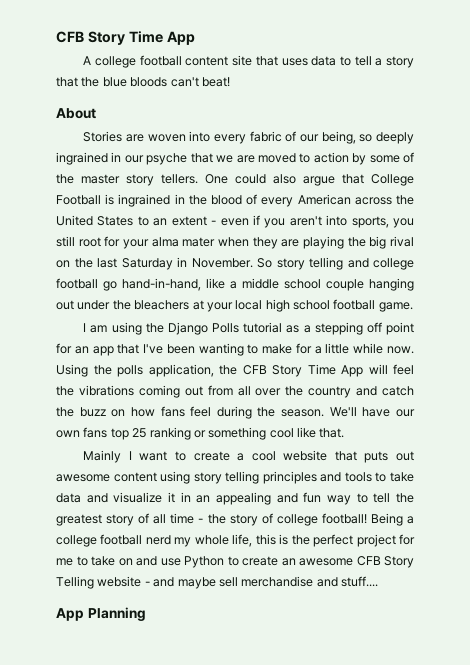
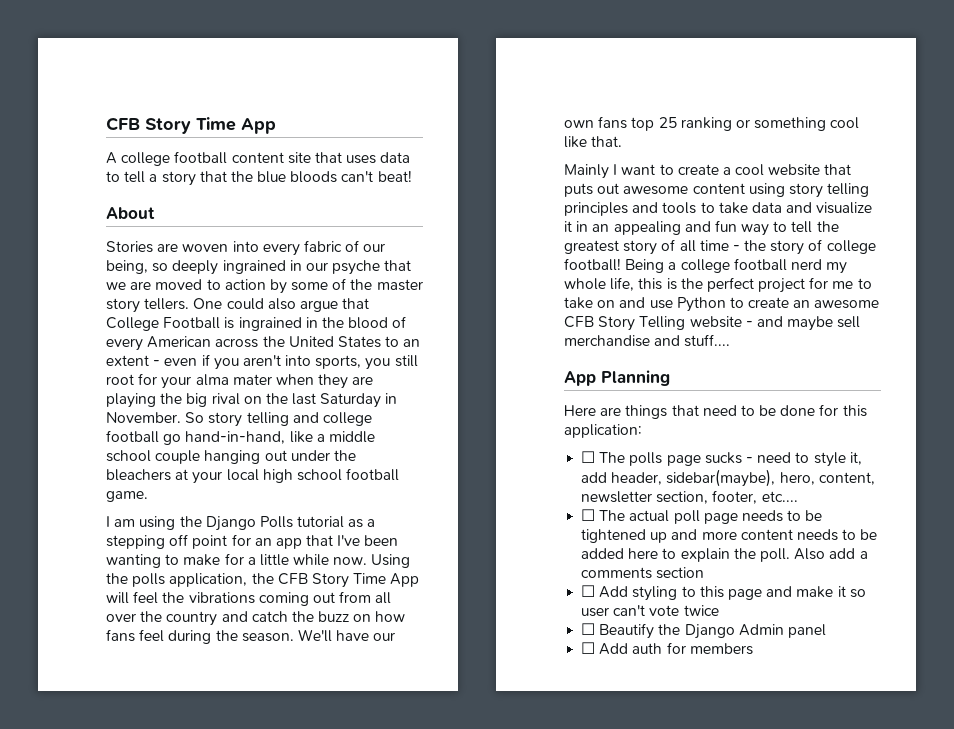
(146, 614) none -> [564,404,867,419] [564,424,642,438] [581,451,862,467] [581,469,875,487] [581,490,798,504] [581,509,823,524] [581,529,878,543] [581,548,868,562] [581,567,705,579] [581,585,866,601] [581,605,719,617] [581,623,826,639] [581,642,753,655] // Here are things that need to be done for this application: // ☐ The polls page sucks - need to style it, add header, sidebar(maybe), hero, content, newsletter section, footer, etc.... // ☐ The actual poll page needs to be tightened up and more content needs to be added here to explain the poll. Also add a comments section // ☐ Add styling to this page and make it so user can't vote twice // ☐ Beautify the Django Admin panel // ☐ Add auth for members

